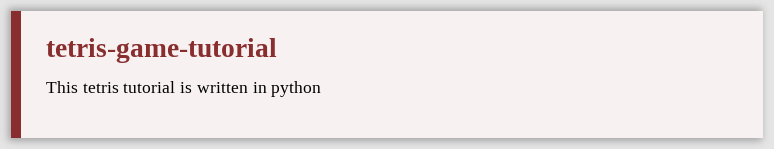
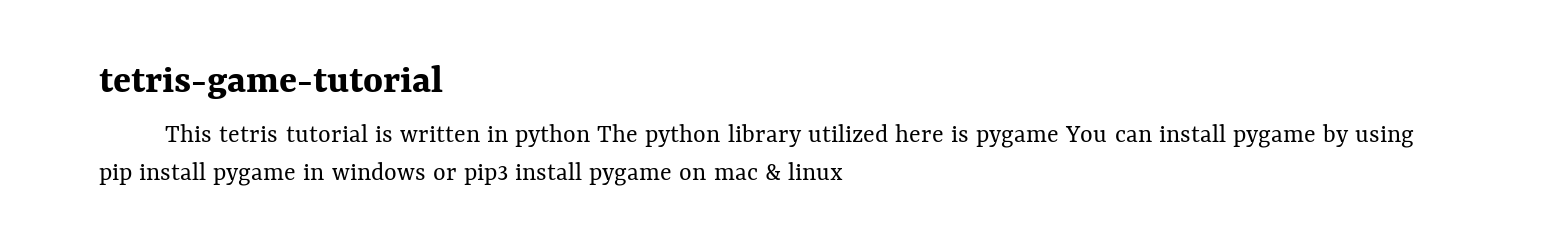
(322, 89) none -> [597,124,1415,148] [99,162,843,186] The python library utilized here is pygame You can install pygame by using pip install pygame in windows or pip3 install pygame on mac & linux

